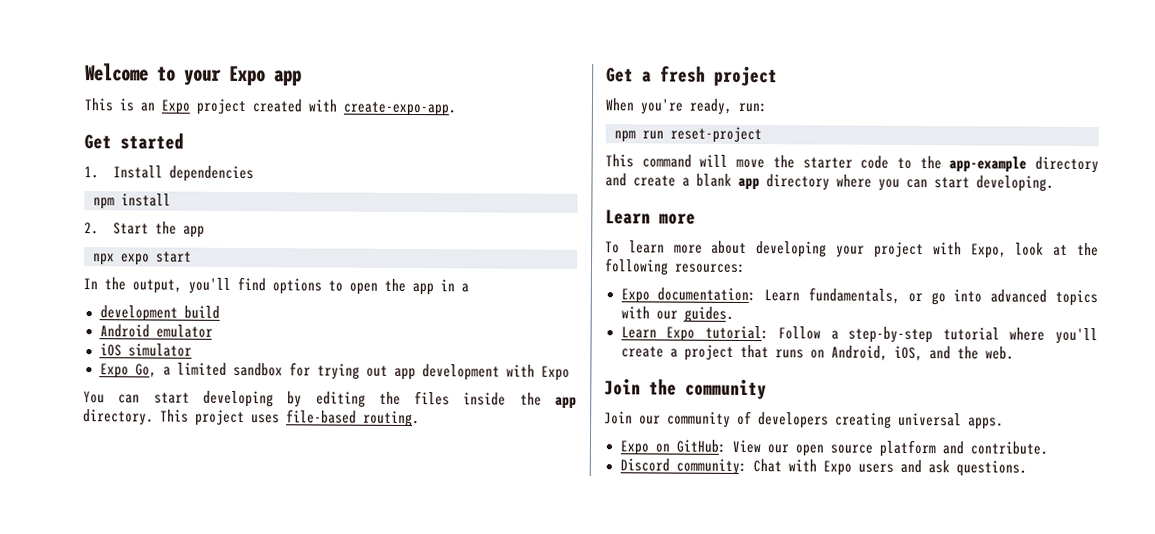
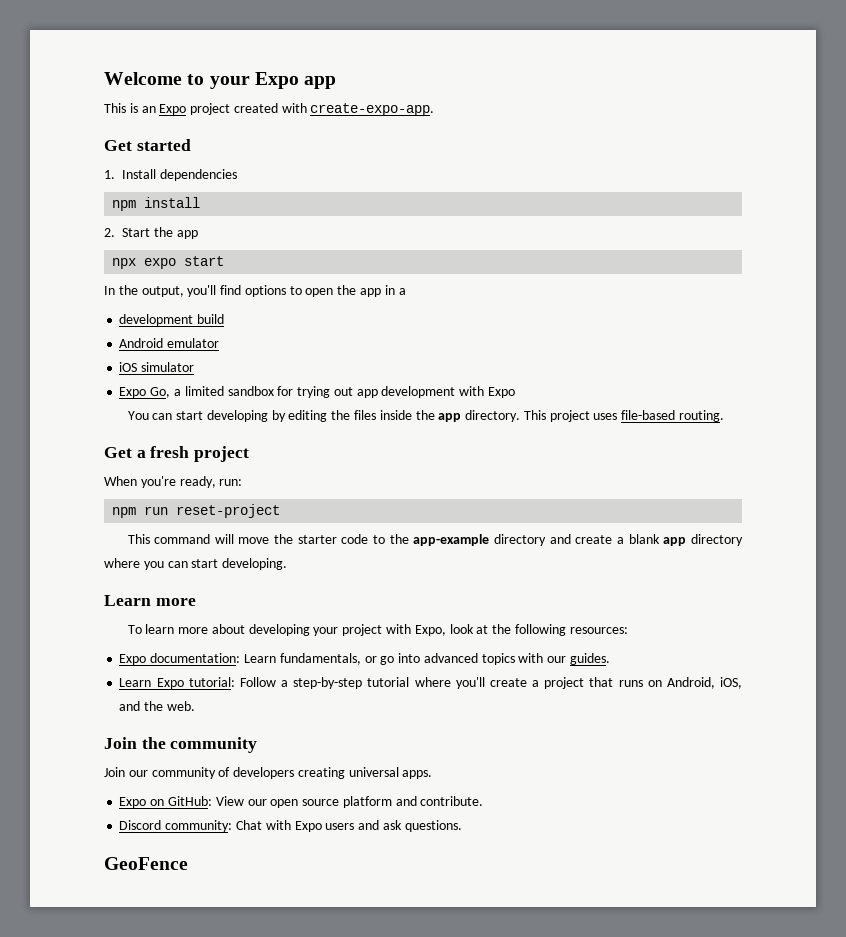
(1027, 468) none -> [104,857,188,870] // GeoFence

